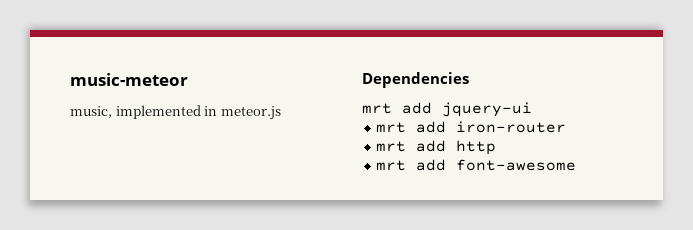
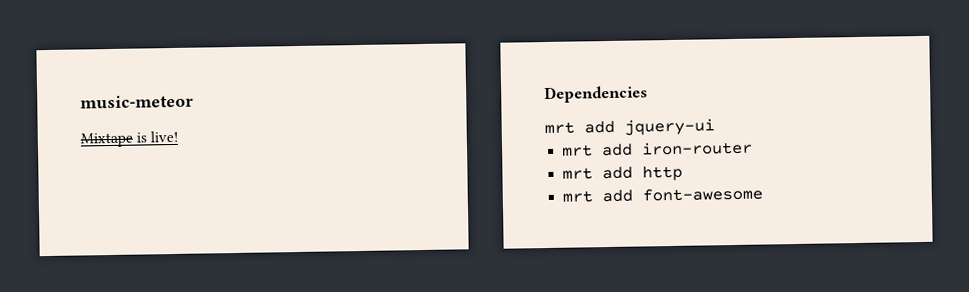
[70,105,281,120] music, implemented in meteor.js -> [80,130,179,148] Mixtape is live!

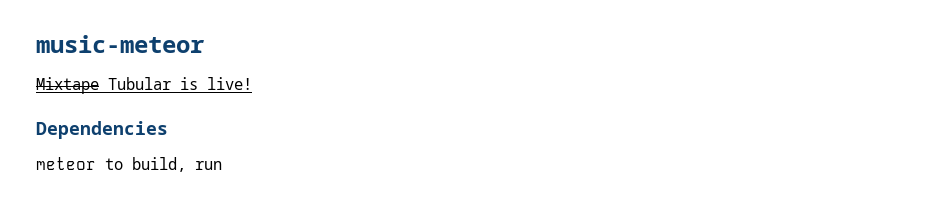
(133, 140) none -> [108,77,171,90] Tubular
[544,118,715,136] [561,140,754,157] [562,165,684,182] [562,187,764,203] mrt add jquery-ui // mrt add iron-router // mrt add http // mrt add font-awesome -> [36,157,222,172] meteor to build, run

